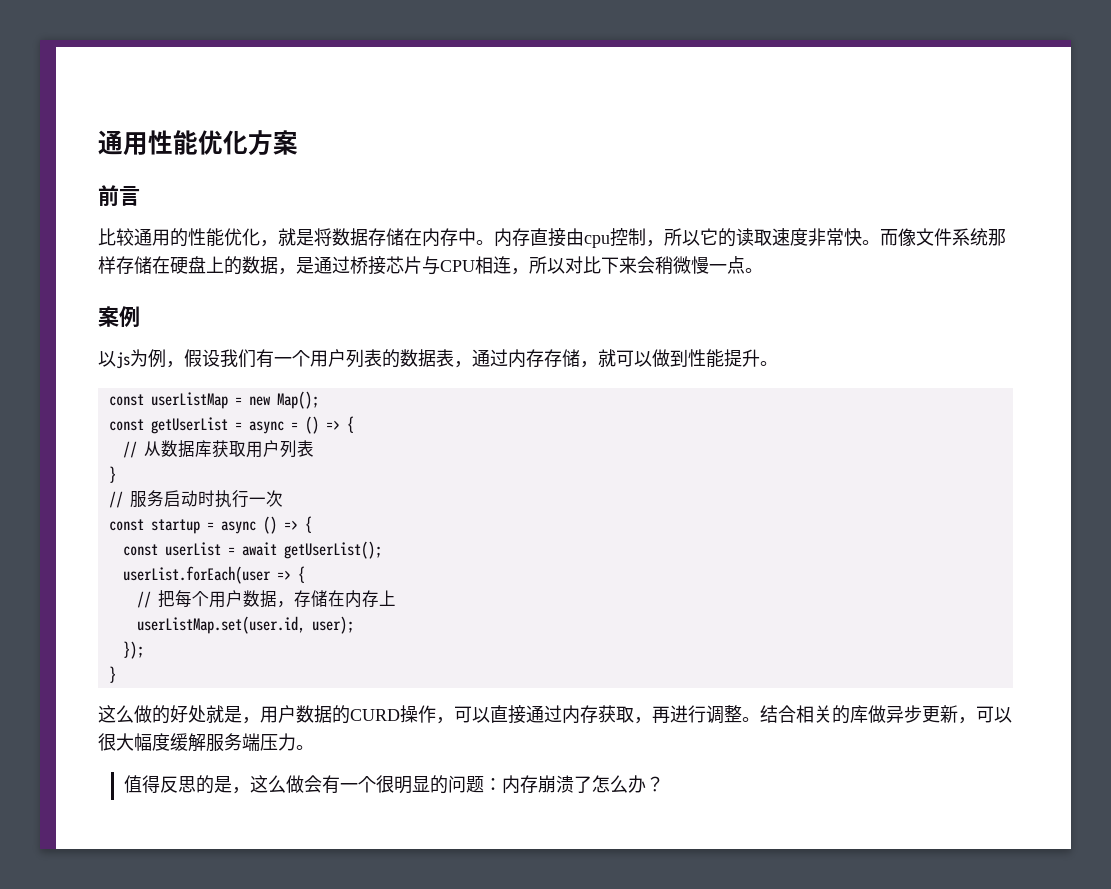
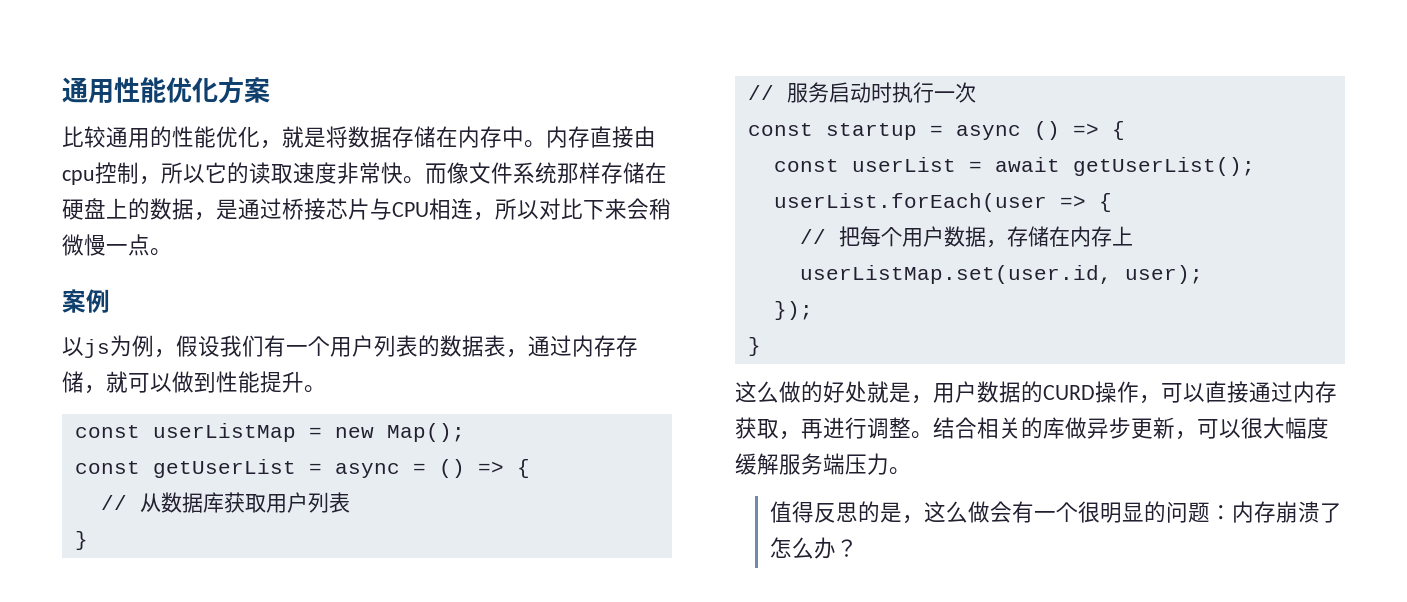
[98,185,140,207] // 前言 -> (270, 90) none

